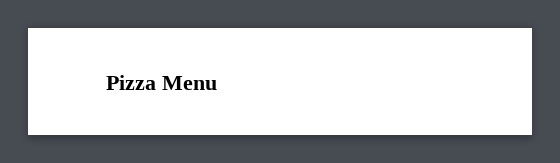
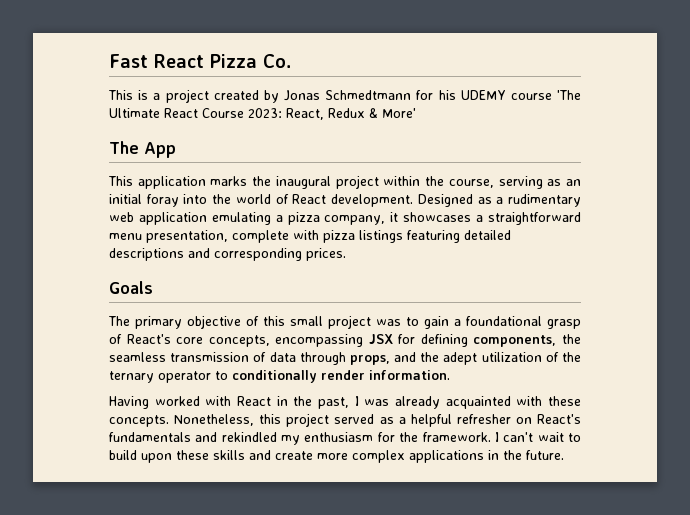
[106,75,217,90] Pizza Menu -> [109,54,291,68] [108,89,581,103] [109,108,416,120] [109,141,176,158] [108,175,582,189] [109,194,582,207] [109,212,582,225] [109,230,511,243] [109,248,346,261] [109,281,153,294] [108,315,581,329] [109,334,581,347] [109,352,581,365] [109,370,450,383] [109,396,581,409] [109,413,582,427] [109,432,582,445] [109,450,564,463] Fast React Pizza Co. // This is a project created by Jonas Schmedtmann for his UDEMY course 'The Ultimate React Course 2023: React, Redux & More' // The App // This application marks the inaugural project within the course, serving as an initial foray into the world of React development. Designed as a rudimentary web application emulating a pizza company, it showcases a straightforward menu presentation, complete with pizza listings featuring detailed descriptions and corresponding prices. // Goals // The primary objective of this small project was to gain a foundational grasp of React's core concepts, encompassing JSX for defining components, the seamless transmission of data through props, and the adept utilization of the ternary operator to conditionally render information. // Having worked with React in the past, I was already acquainted with these concepts. Nonetheless, this project served as a helpful refresher on React's fundamentals and rekindled my enthusiasm for the framework. I can't wait to build upon these skills and create more complex applications in the future.

